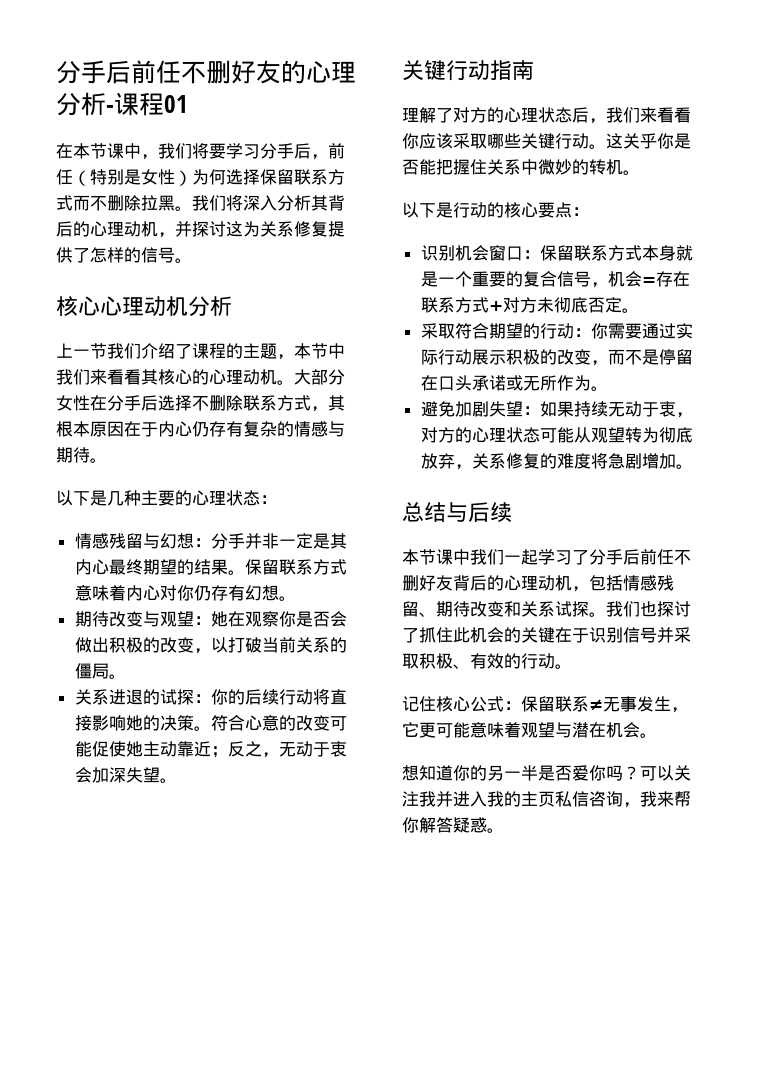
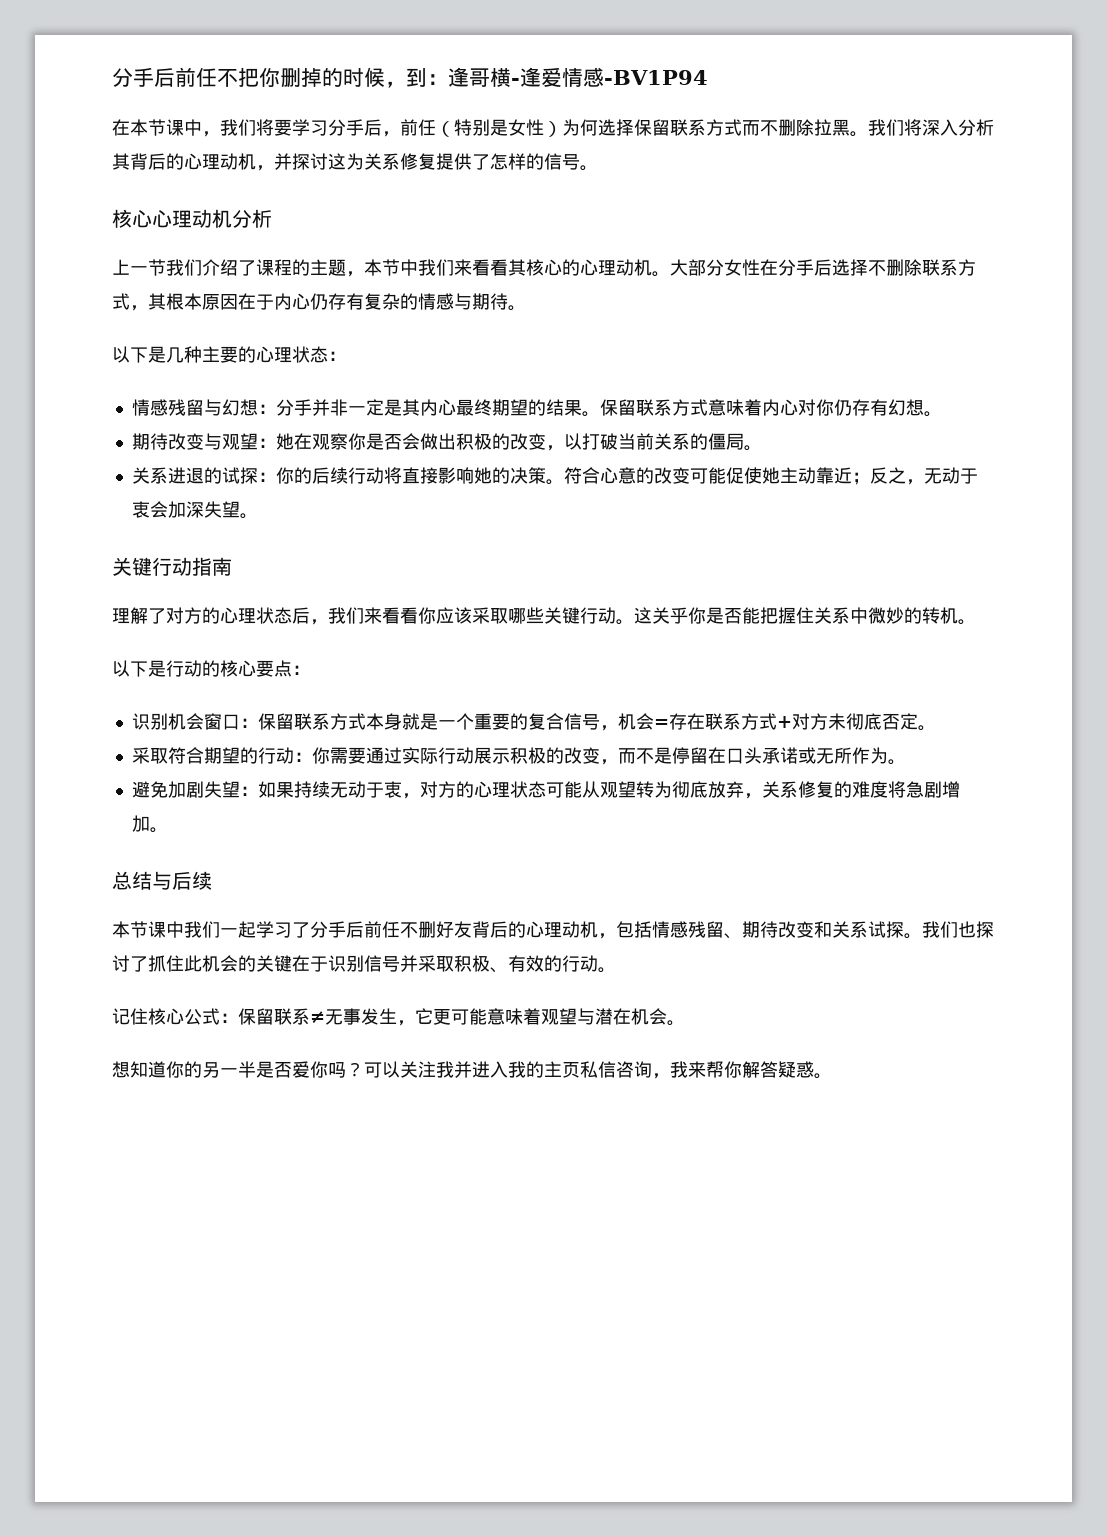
[56,60,356,84] [56,92,188,116] 分手后前任不删好友的心理分析-课程01 -> [112,67,708,88] 分手后前任不把你删掉的时候，到：逢哥横-逢爱情感-BV1P94

